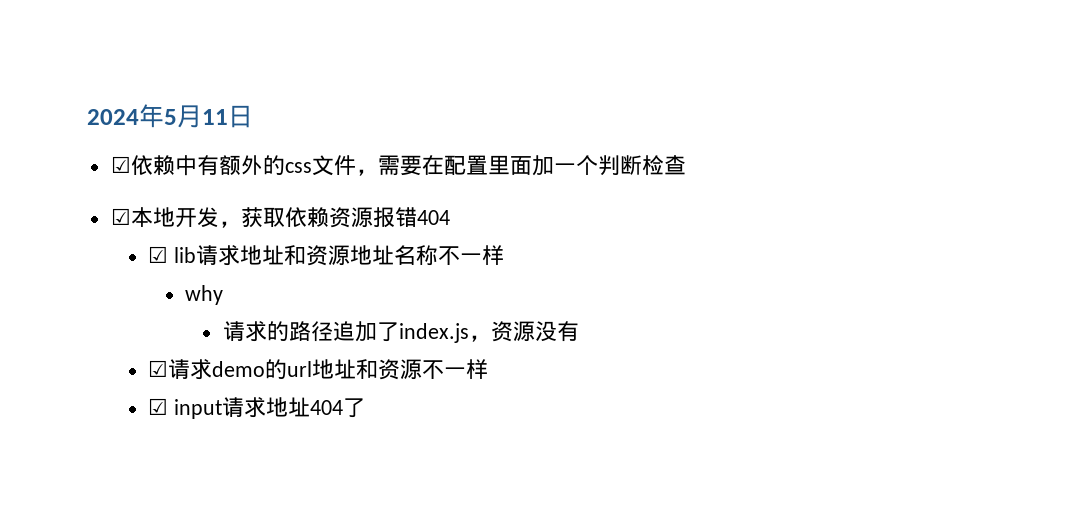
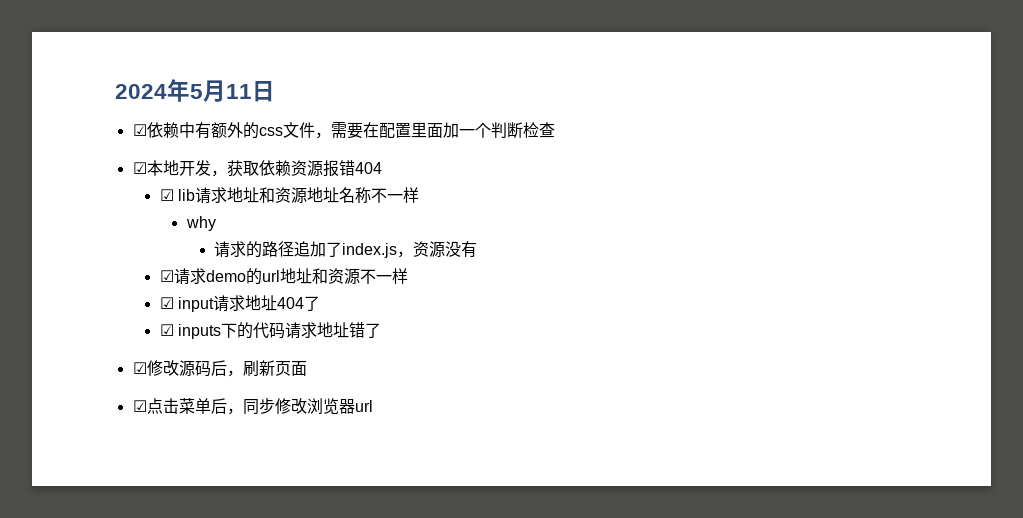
(365, 408) none -> [159,322,382,339] [132,360,307,377] [132,398,373,415] // ☑ inputs下的代码请求地址错了 // ☑修改源码后，刷新页面 // ☑点击菜单后，同步修改浏览器url

